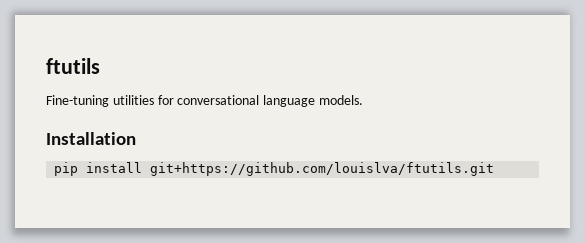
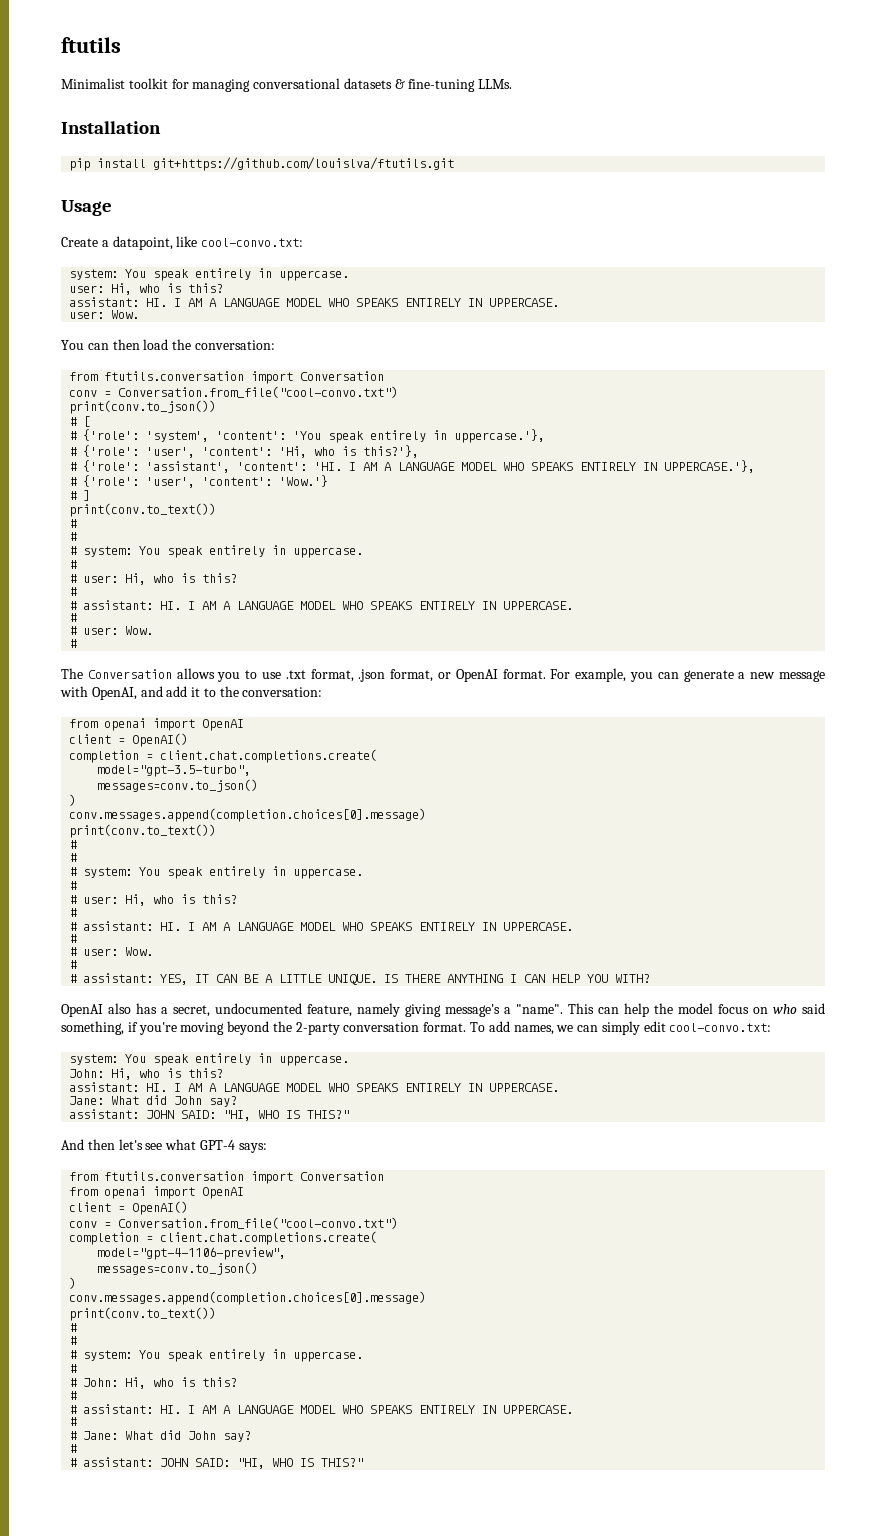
[46,95,363,107] [46,132,136,145] [54,162,495,176] Fine-tuning utilities for conversational language models. // Installation // pip install git+https://github.com/louislva/ftutils.git -> [61,78,513,92] [61,121,161,134] [69,157,455,171] [61,200,112,216] [61,236,304,250] [69,268,350,281] [69,283,224,295] [69,297,560,307] [69,310,140,319] [61,339,275,350] [69,371,385,384] [69,386,399,398] [69,400,217,414] [69,416,91,427] [69,429,546,443] [69,445,420,458] [69,460,756,473] [69,475,329,488] [69,490,91,501] [69,503,217,517] [69,519,78,528] [69,532,78,541] [69,545,364,558] [69,560,78,569] [69,573,238,585] [69,587,78,596] [69,600,574,610] [69,613,78,622] [69,626,154,635] [69,639,78,648] [61,668,825,682] [60,686,323,700] [69,718,245,731] [69,733,189,747] [69,749,378,763] [97,765,252,777] [97,779,259,792] [69,794,77,806] [69,808,427,822] [69,824,217,838] [69,840,78,849] [69,853,78,862] [69,866,364,879] [69,881,78,890] [69,894,238,906] [69,908,78,917] [69,921,574,931] [69,934,78,943] [69,947,154,956] [69,960,78,969] [69,973,651,985] [61,1003,825,1017] [61,1021,772,1035] [69,1053,350,1066] [69,1068,224,1080] [69,1082,560,1092] [69,1095,238,1107] [69,1109,350,1121] [61,1139,267,1153] [69,1171,385,1184] [69,1186,245,1199] [69,1201,189,1215] [69,1217,399,1229] [69,1231,378,1245] [97,1247,287,1260] [97,1262,259,1275] [69,1277,77,1289] [69,1291,427,1305] [69,1307,217,1321] [69,1323,78,1332] [69,1336,78,1345] [69,1349,364,1362] [69,1364,78,1373] [69,1377,238,1389] [69,1391,78,1400] [69,1404,574,1414] [69,1417,78,1426] [69,1430,252,1442] [69,1444,78,1453] [69,1457,364,1469] Minimalist toolkit for managing conversational datasets & fine-tuning LLMs. // Installation // pip install git+https://github.com/louislva/ftutils.git // Usage // Create a datapoint, like cool-convo.txt: // system: You speak entirely in uppercase. // user: Hi, who is this? // assistant: HI. I AM A LANGUAGE MODEL WHO SPEAKS ENTIRELY IN UPPERCASE. // user: Wow. // You can then load the conversation: // from ftutils.conversation import Conversation // conv = Conversation.from_file("cool-convo.txt") // print(conv.to_json()) // # [ // # {'role': 'system', 'content': 'You speak entirely in uppercase.'}, // # {'role': 'user', 'content': 'Hi, who is this?'}, // # {'role': 'assistant', 'content': 'HI. I AM A LANGUAGE MODEL WHO SPEAKS ENTIRELY IN UPPERCASE.'}, // # {'role': 'user', 'content': 'Wow.'} // # ] // print(conv.to_text()) // # // # // # system: You speak entirely in uppercase. // # // # user: Hi, who is this? // # // # assistant: HI. I AM A LANGUAGE MODEL WHO SPEAKS ENTIRELY IN UPPERCASE. // # // # user: Wow. // # // The Conversation allows you to use .txt format, .json format, or OpenAI format. For example, you can generate a new message with OpenAI, and add it to the conversation: // from openai import OpenAI // client = OpenAI() // completion = client.chat.completions.create( // model="gpt-3.5-turbo", // messages=conv.to_json() // ) // conv.messages.append(completion.choices[0].message) // print(conv.to_text()) // # // # // # system: You speak entirely in uppercase. // # // # user: Hi, who is this? // # // # assistant: HI. I AM A LANGUAGE MODEL WHO SPEAKS ENTIRELY IN UPPERCASE. // # // # user: Wow. // # // # assistant: YES, IT CAN BE A LITTLE UNIQUE. IS THERE ANYTHING I CAN HELP YOU WITH? // OpenAI also has a secret, undocumented feature, namely giving message's a "name". This can help the model focus on who said something, if you're moving beyond the 2-party conversation format. To add names, we can simply edit cool-convo.txt: // system: You speak entirely in uppercase. // John: Hi, who is this? // assistant: HI. I AM A LANGUAGE MODEL WHO SPEAKS ENTIRELY IN UPPERCASE. // Jane: What did John say? // assistant: JOHN SAID: "HI, WHO IS THIS?" // And then let's see what GPT-4 says: // from ftutils.conversation import Conversation // from openai import OpenAI // client = OpenAI() // conv = Conversation.from_file("cool-convo.txt") // completion = client.chat.completions.create( // model="gpt-4-1106-preview", // messages=conv.to_json() // ) // conv.messages.append(completion.choices[0].message) // print(conv.to_text()) // # // # // # system: You speak entirely in uppercase. // # // # John: Hi, who is this? // # // # assistant: HI. I AM A LANGUAGE MODEL WHO SPEAKS ENTIRELY IN UPPERCASE. // # // # Jane: What did John say? // # // # assistant: JOHN SAID: "HI, WHO IS THIS?"

